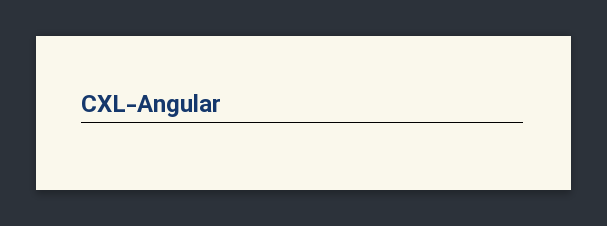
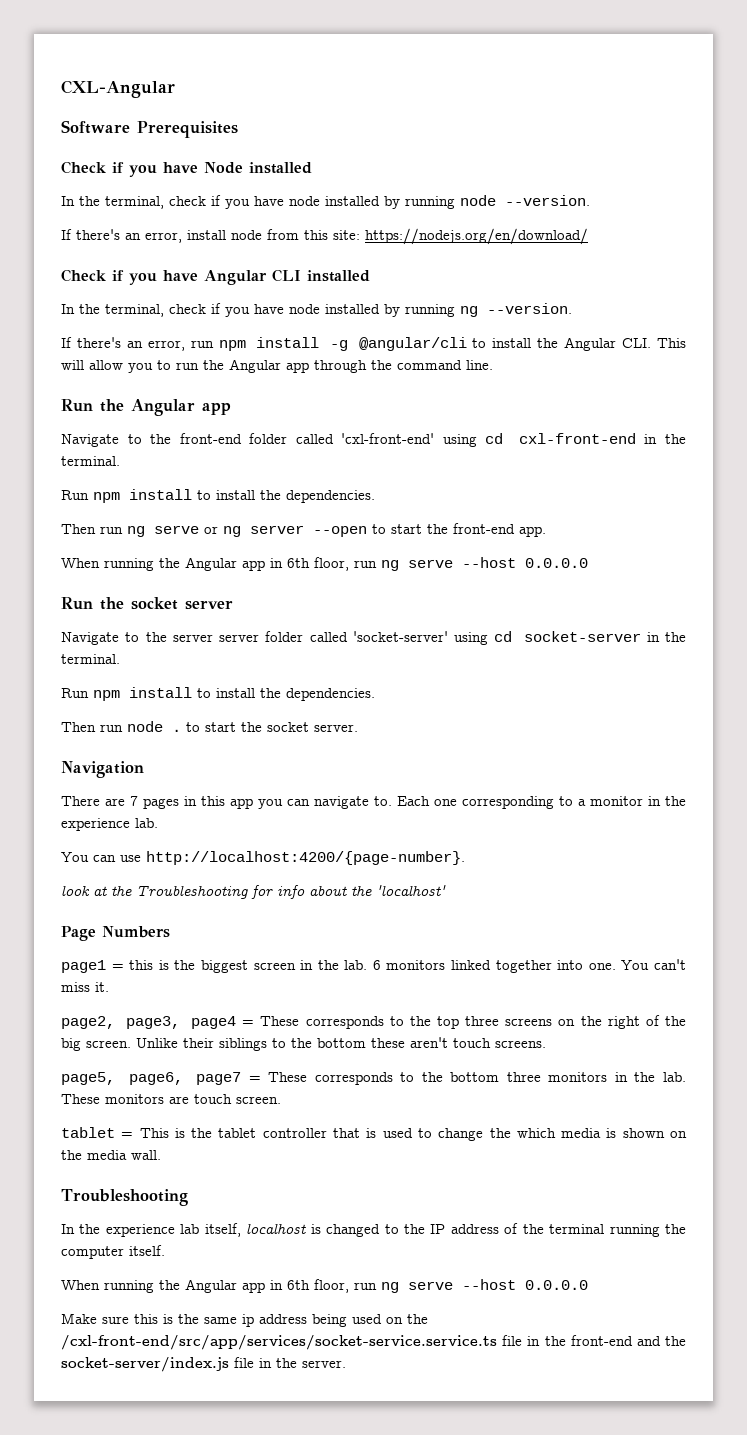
(221, 105) none -> [61,120,238,138] [61,161,312,177] [61,195,590,209] [61,228,588,245] [61,269,370,285] [61,303,572,317] [61,337,686,351] [61,359,493,373] [61,399,231,416] [61,433,686,447] [61,456,120,466] [61,489,375,503] [61,523,546,537] [61,557,588,571] [61,597,233,610] [61,631,686,645] [61,654,120,664] [61,687,375,701] [61,721,358,732] [61,761,144,778] [61,796,686,809] [61,818,158,831] [61,851,465,865] [61,885,446,899] [61,926,170,941] [61,959,686,973] [61,982,109,992] [61,1015,686,1029] [61,1037,546,1051] [61,1072,686,1085] [61,1094,281,1104] [61,1127,687,1141] [61,1150,161,1160] [61,1189,188,1206] [61,1223,686,1237] [61,1245,165,1259] [61,1279,588,1293] [61,1313,428,1327] [61,1335,686,1350] [61,1357,346,1372] // Software Prerequisites // Check if you have Node installed // In the terminal, check if you have node installed by running node --version. // If there's an error, install node from this site: https://nodejs.org/en/download/ // Check if you have Angular CLI installed // In the terminal, check if you have node installed by running ng --version. // If there's an error, run npm install -g @angular/cli to install the Angular CLI. This will allow you to run the Angular app through the command line. // Run the Angular app // Navigate to the front-end folder called 'cxl-front-end' using cd cxl-front-end in the terminal. // Run npm install to install the dependencies. // Then run ng serve or ng server --open to start the front-end app. // When running the Angular app in 6th floor, run ng serve --host 0.0.0.0 // Run the socket server // Navigate to the server server folder called 'socket-server' using cd socket-server in the terminal. // Run npm install to install the dependencies. // Then run node . to start the socket server. // Navigation // There are 7 pages in this app you can navigate to. Each one corresponding to a monitor in the experience lab. // You can use http://localhost:4200/{page-number}. // look at the Troubleshooting for info about the 'localhost' // Page Numbers // page1 = this is the biggest screen in the lab. 6 monitors linked together into one. You can't miss it. // page2, page3, page4 = These corresponds to the top three screens on the right of the big screen. Unlike their siblings to the bottom these aren't touch screens. // page5, page6, page7 = These corresponds to the bottom three monitors in the lab. These monitors are touch screen. // tablet = This is the tablet controller that is used to change the which media is shown on the media wall. // Troubleshooting // In the experience lab itself, localhost is changed to the IP address of the terminal running the computer itself. // When running the Angular app in 6th floor, run ng serve --host 0.0.0.0 // Make sure this is the same ip address being used on the /cxl-front-end/src/app/services/socket-service.service.ts file in the front-end and the socket-server/index.js file in the server.

